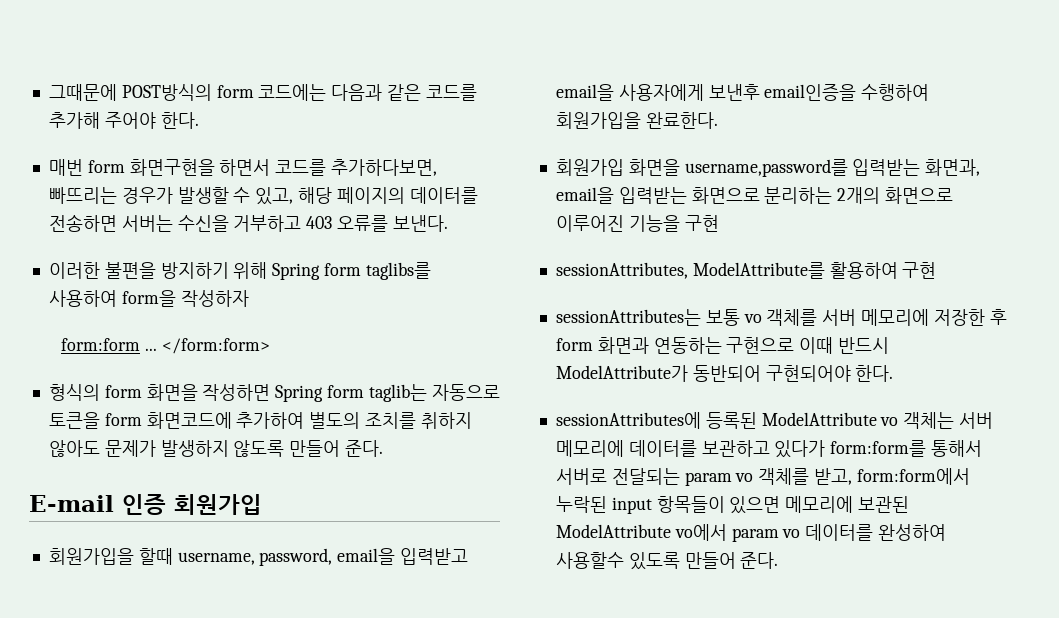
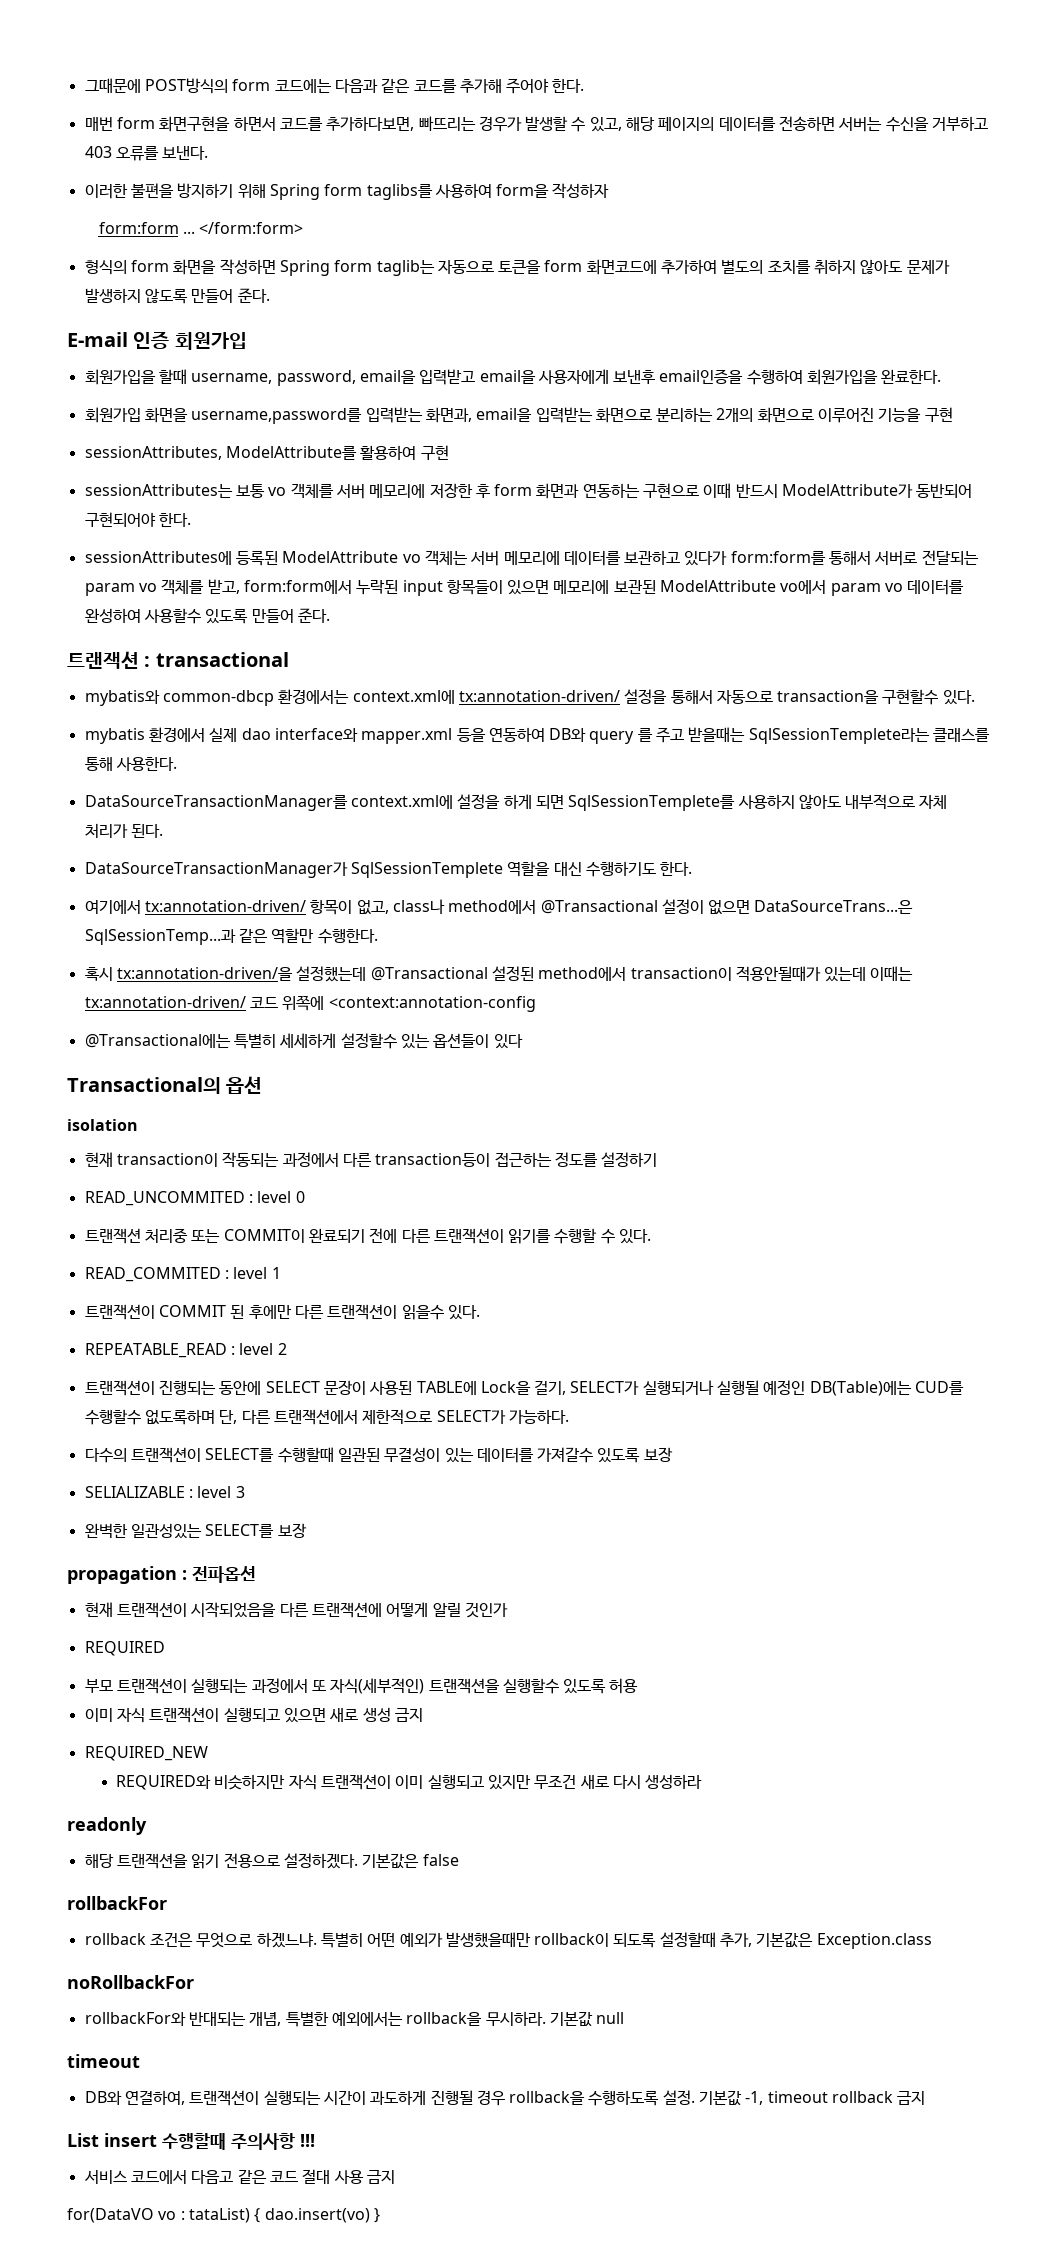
(779, 560) none -> [67,651,289,669] [84,689,975,706] [84,727,991,744] [84,756,177,771] [84,794,948,811] [84,823,163,838] [84,861,693,878] [84,899,914,915] [84,928,378,945] [84,966,914,982] [84,995,536,1012] [84,1033,523,1049] [67,1076,263,1094] [67,1119,138,1131] [84,1152,658,1168] [84,1191,305,1206] [84,1228,652,1244] [84,1267,281,1282] [84,1304,480,1320] [84,1343,287,1358] [84,1380,965,1396] [84,1409,569,1425] [84,1447,673,1463] [84,1486,245,1498] [84,1523,307,1539] [67,1566,256,1584] [84,1602,508,1618] [84,1641,165,1656] [84,1678,639,1694] [84,1707,423,1723] [84,1746,208,1761] [116,1774,703,1790] [67,1817,147,1835] [84,1853,459,1869] [67,1896,167,1910] [84,1932,932,1949] [67,1975,194,1989] [84,2011,625,2027] [67,2054,140,2068] [84,2090,926,2106] [67,2133,315,2150] [83,2169,395,2184] [67,2208,380,2223] // 트랜잭션 : transactional // mybatis와 common-dbcp 환경에서는 context.xml에 tx:annotation-driven/ 설정을 통해서 자동으로 transaction을 구현할수 있다. // mybatis 환경에서 실제 dao interface와 mapper.xml 등을 연동하여 DB와 query 를 주고 받을때는 SqlSessionTemplete라는 클래스를 통해 사용한다. // DataSourceTransactionManager를 context.xml에 설정을 하게 되면 SqlSessionTemplete를 사용하지 않아도 내부적으로 자체 처리가 된다. // DataSourceTransactionManager가 SqlSessionTemplete 역할을 대신 수행하기도 한다. // 여기에서 tx:annotation-driven/ 항목이 없고, class나 method에서 @Transactional 설정이 없으면 DataSourceTrans...은 SqlSessionTemp...과 같은 역할만 수행한다. // 혹시 tx:annotation-driven/을 설정했는데 @Transactional 설정된 method에서 transaction이 적용안될때가 있는데 이때는 tx:annotation-driven/ 코드 위쪽에 <context:annotation-config // @Transactional에는 특별히 세세하게 설정할수 있는 옵션들이 있다 // Transactional의 옵션 // isolation // 현재 transaction이 작동되는 과정에서 다른 transaction등이 접근하는 정도를 설정하기 // READ_UNCOMMITED : level 0 // 트랜잭션 처리중 또는 COMMIT이 완료되기 전에 다른 트랜잭션이 읽기를 수행할 수 있다. // READ_COMMITED : level 1 // 트랜잭션이 COMMIT 된 후에만 다른 트랜잭션이 읽을수 있다. // REPEATABLE_READ : level 2 // 트랜잭션이 진행되는 동안에 SELECT 문장이 사용된 TABLE에 Lock을 걸기, SELECT가 실행되거나 실행될 예정인 DB(Table)에는 CUD를 수행할수 없도록하며 단, 다른 트랜잭션에서 제한적으로 SELECT가 가능하다. // 다수의 트랜잭션이 SELECT를 수행할때 일관된 무결성이 있는 데이터를 가져갈수 있도록 보장 // SELIALIZABLE : level 3 // 완벽한 일관성있는 SELECT를 보장 // propagation : 전파옵션 // 현재 트랜잭션이 시작되었음을 다른 트랜잭션에 어떻게 알릴 것인가 // REQUIRED // 부모 트랜잭션이 실행되는 과정에서 또 자식(세부적인) 트랜잭션을 실행할수 있도록 허용 // 이미 자식 트랜잭션이 실행되고 있으면 새로 생성 금지 // REQUIRED_NEW // REQUIRED와 비슷하지만 자식 트랜잭션이 이미 실행되고 있지만 무조건 새로 다시 생성하라 // readonly // 해당 트랜잭션을 읽기 전용으로 설정하겠다. 기본값은 false // rollbackFor // rollback 조건은 무엇으로 하겠느냐. 특별히 어떤 예외가 발생했을때만 rollback이 되도록 설정할때 추가, 기본값은 Exception.class // noRollbackFor // rollbackFor와 반대되는 개념, 특별한 예외에서는 rollback을 무시하라. 기본값 null // timeout // DB와 연결하여, 트랜잭션이 실행되는 시간이 과도하게 진행될 경우 rollback을 수행하도록 설정. 기본값 -1, timeout rollback 금지 // List insert 수행할때 주의사항 !!! // 서비스 코드에서 다음고 같은 코드 절대 사용 금지 // for(DataVO vo : tataList) { dao.insert(vo) }

